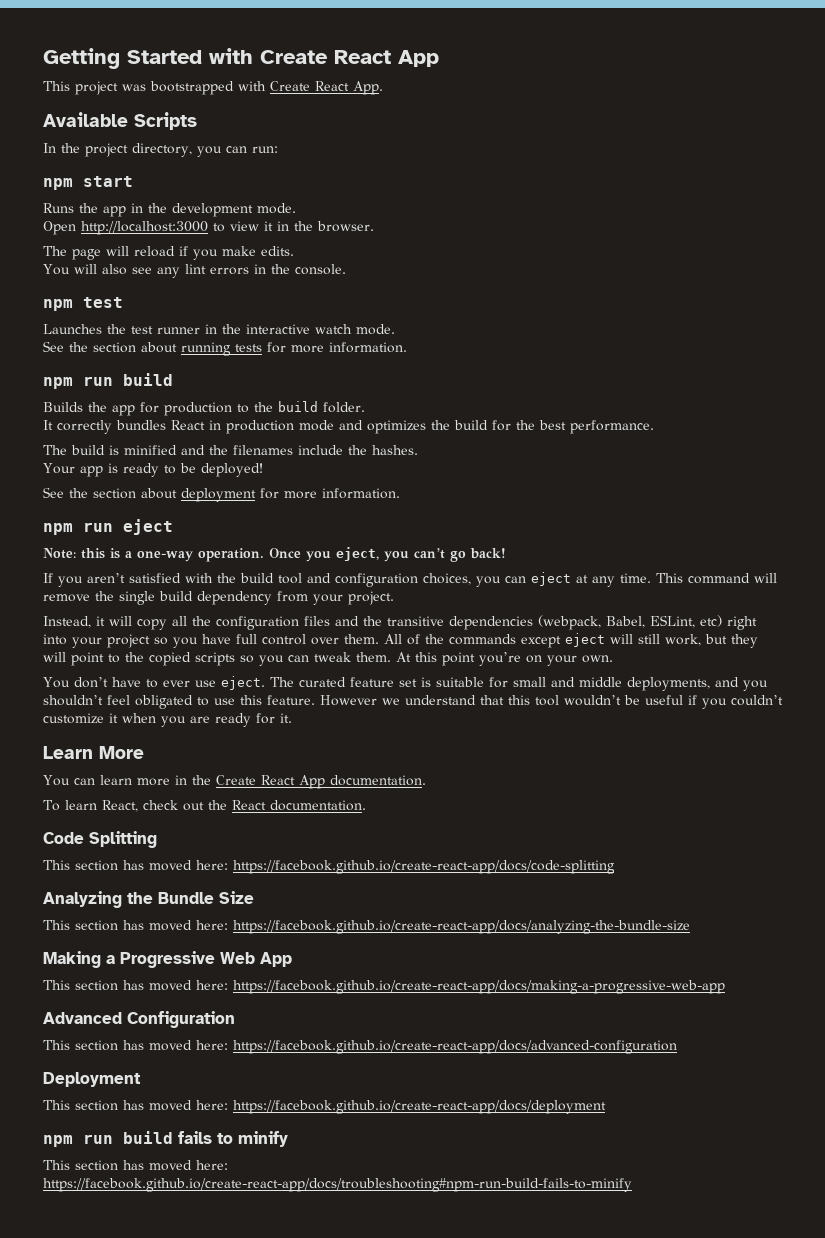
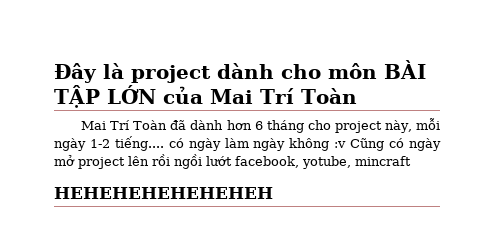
[43,48,439,69] [43,81,383,95] [43,112,197,130] [43,143,278,157] [43,176,133,190] [43,203,296,217] [43,221,374,235] [43,246,294,260] [43,264,346,278] [43,297,123,311] [43,324,395,335] [43,341,407,356] [43,373,173,389] [43,401,365,416] [43,420,654,434] [43,445,418,455] [43,463,263,477] [43,487,400,502] [43,519,173,535] [43,547,506,562] [43,572,777,587] [43,591,394,605] [43,615,757,630] [43,633,758,648] [43,652,613,666] [43,676,768,691] [43,695,783,709] [43,713,292,727] [43,746,144,759] [43,775,426,789] [43,800,366,812] [43,831,157,848] [43,860,615,874] [43,891,254,908] [43,920,690,934] [43,951,292,968] [43,980,725,994] [43,1011,235,1028] [43,1040,677,1054] [43,1072,141,1087] [43,1100,606,1114] [43,1131,288,1147] [43,1160,228,1171] [43,1178,632,1192] Getting Started with Create React App // This project was bootstrapped with Create React App. // Available Scripts // In the project directory, you can run: // npm start // Runs the app in the development mode. // Open http://localhost:3000 to view it in the browser. // The page will reload if you make edits. // You will also see any lint errors in the console. // npm test // Launches the test runner in the interactive watch mode. // See the section about running tests for more information. // npm run build // Builds the app for production to the build folder. // It correctly bundles React in production mode and optimizes the build for the best performance. // The build is minified and the filenames include the hashes. // Your app is ready to be deployed! // See the section about deployment for more information. // npm run eject // Note: this is a one-way operation. Once you eject, you can’t go back! // If you aren’t satisfied with the build tool and configuration choices, you can eject at any time. This command will remove the single build dependency from your project. // Instead, it will copy all the configuration files and the transitive dependencies (webpack, Babel, ESLint, etc) right into your project so you have full control over them. All of the commands except eject will still work, but they will point to the copied scripts so you can tweak them. At this point you’re on your own. // You don’t have to ever use eject. The curated feature set is suitable for small and middle deployments, and you shouldn’t feel obligated to use this feature. However we understand that this tool wouldn’t be useful if you couldn’t customize it when you are ready for it. // Learn More // You can learn more in the Create React App documentation. // To learn React, check out the React documentation. // Code Splitting // This section has moved here: https://facebook.github.io/create-react-app/docs/code-splitting // Analyzing the Bundle Size // This section has moved here: https://facebook.github.io/create-react-app/docs/analyzing-the-bundle-size // Making a Progressive Web App // This section has moved here: https://facebook.github.io/create-react-app/docs/making-a-progressive-web-app // Advanced Configuration // This section has moved here: https://facebook.github.io/create-react-app/docs/advanced-configuration // Deployment // This section has moved here: https://facebook.github.io/create-react-app/docs/deployment // npm run build fails to minify // This section has moved here: https://facebook.github.io/create-react-app/docs/troubleshooting#npm-run-build-fails-to-minify -> [54,60,426,83] [54,85,357,108] [81,118,440,133] [54,136,442,151] [54,154,411,169] [54,187,273,199] Đây là project dành cho môn BÀI TẬP LỚN của Mai Trí Toàn // Mai Trí Toàn đã dành hơn 6 tháng cho project này, mỗi ngày 1-2 tiếng.... có ngày làm ngày không :v Cũng có ngày mở project lên rồi ngồi lướt facebook, yotube, mincraft // HEHEHEHEHEHEHEH

